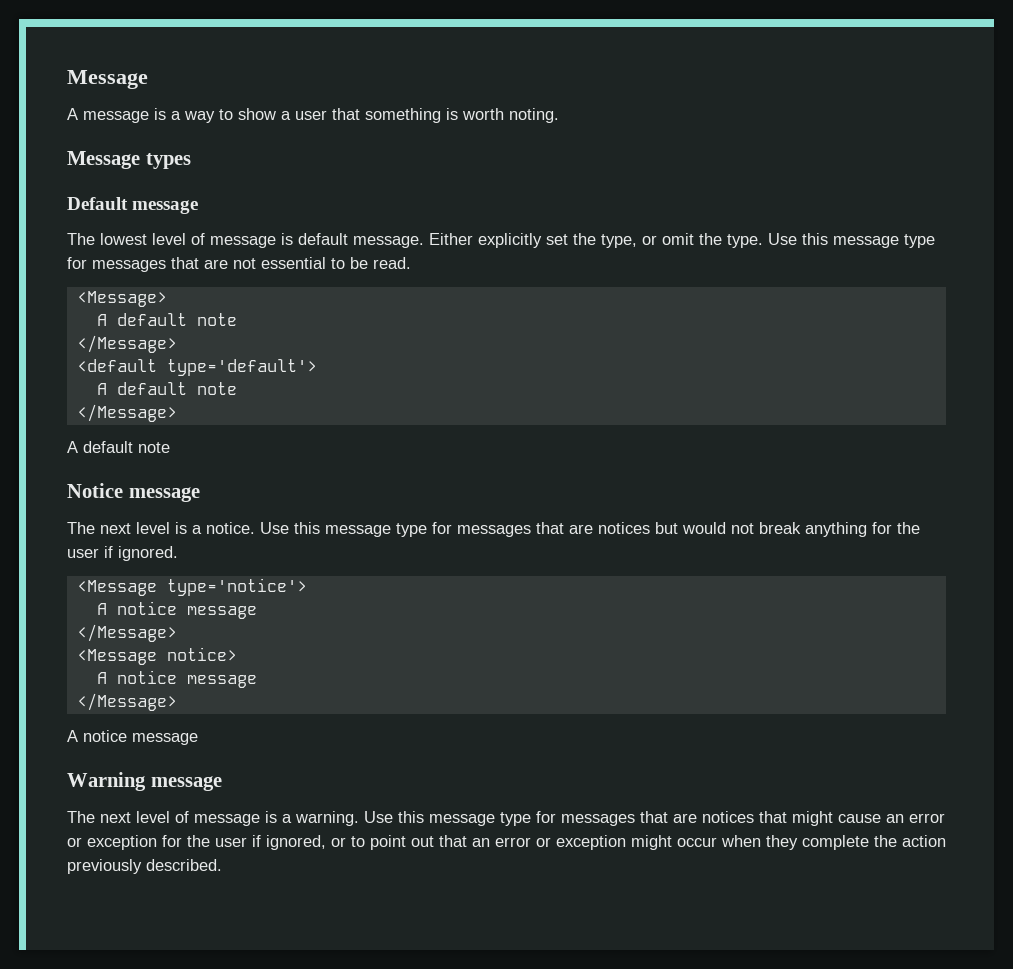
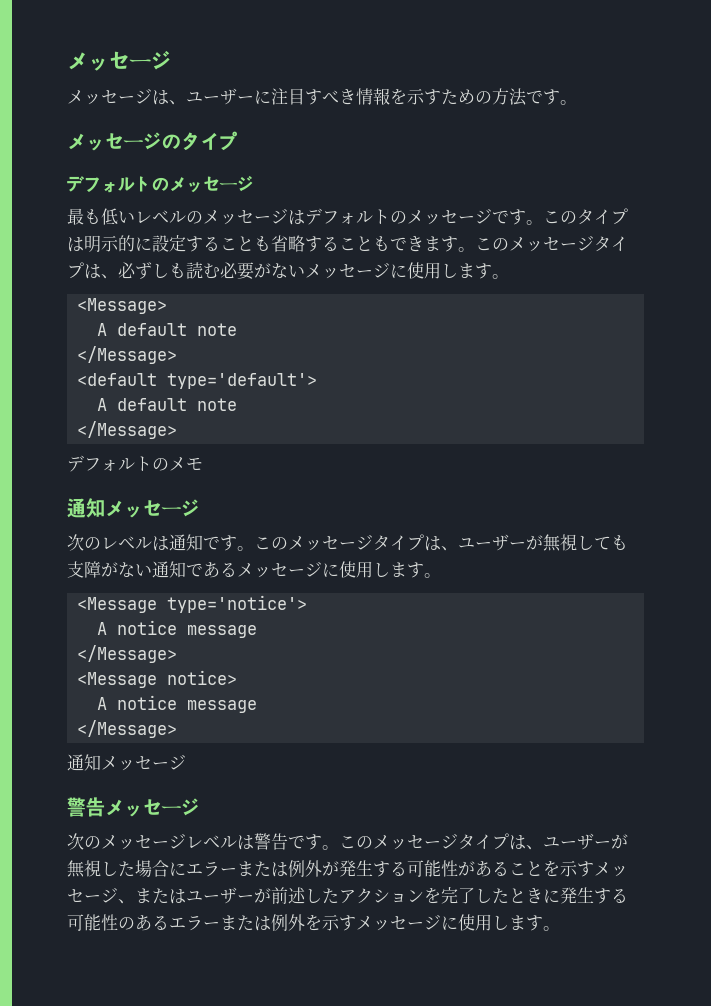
[67,70,148,89] [67,108,559,123] [67,151,191,169] [67,197,199,214] [67,233,935,248] [67,257,411,272] Message // A message is a way to show a user that something is worth noting. // Message types // Default message // The lowest level of message is default message. Either explicitly set the type, or omit the type. Use this message type for messages that are not essential to be read. -> [67,50,172,71] [67,88,577,106] [67,131,238,151] [67,175,254,193] [67,208,628,225] [67,235,628,253] [67,262,509,280] メッセージ // メッセージは、ユーザーに注目すべき情報を示すための方法です。 // メッセージのタイプ // デフォルトのメッセージ // 最も低いレベルのメッセージはデフォルトのメッセージです。このタイプは明示的に設定することも省略することもできます。このメッセージタイプは、必ずしも読む必要がないメッセージに使用します。
[67,441,170,453] [67,483,200,502] [67,522,920,537] [67,546,178,561] A default note // Notice message // The next level is a notice. Use this message type for messages that are notices but would not break anything for the user if ignored. -> [67,455,203,472] [67,498,200,518] [67,534,628,552] [67,561,441,578] デフォルトのメモ // 通知メッセージ // 次のレベルは通知です。このメッセージタイプは、ユーザーが無視しても支障がない通知であるメッセージに使用します。
[67,730,198,745] [67,772,222,791] [67,811,945,826] [67,835,946,850] [67,859,222,874] A notice message // Warning message // The next level of message is a warning. Use this message type for messages that are notices that might cause an error or exception for the user if ignored, or to point out that an error or exception might occur when they complete the action previously described. -> [67,754,186,771] [67,797,200,817] [67,833,628,850] [67,860,628,878] [67,887,628,904] [67,914,560,931] 通知メッセージ // 警告メッセージ // 次のメッセージレベルは警告です。このメッセージタイプは、ユーザーが無視した場合にエラーまたは例外が発生する可能性があることを示すメッセージ、またはユーザーが前述したアクションを完了したときに発生する可能性のあるエラーまたは例外を示すメッセージに使用します。

